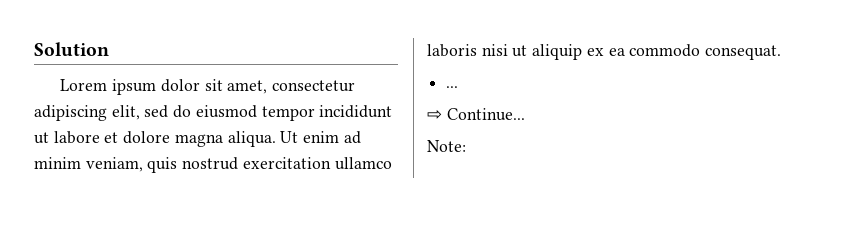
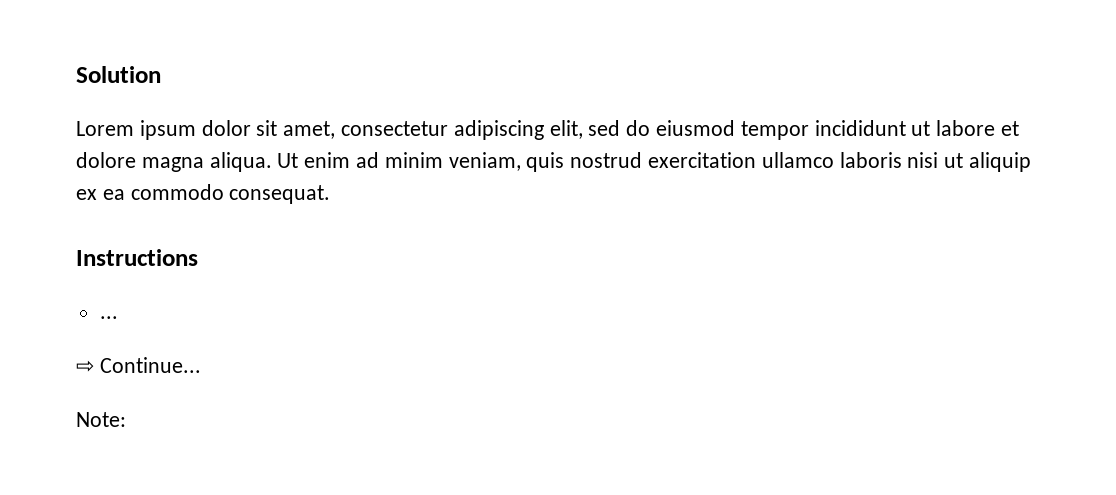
(782, 52) none -> [76,249,198,266] // Instructions

